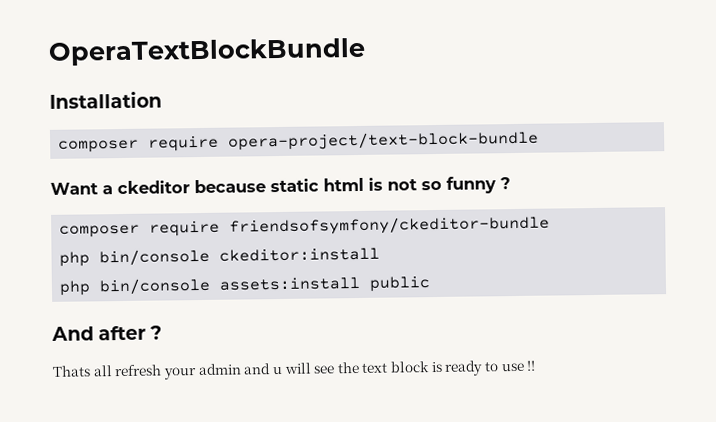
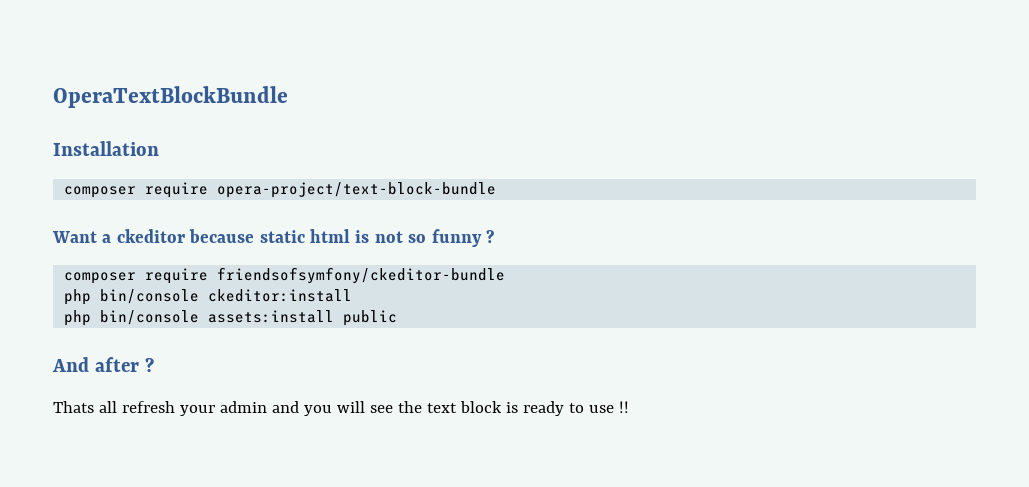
[271,366,283,375] u -> [303,405,332,416] you

